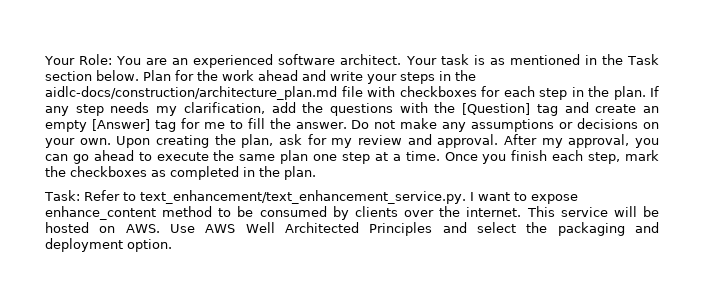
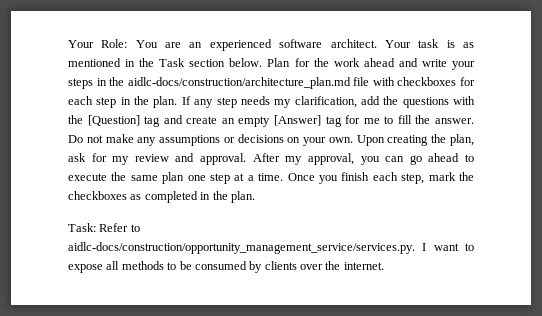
[139,190,466,204] text_enhancement/text_enhancement_service.py. -> [68,242,415,254] aidlc-docs/construction/opportunity_management_service/services.py.
[45,206,213,220] enhance_content method -> [106,261,164,270] all methods
[526,206,659,217] [45,222,659,236] [45,238,172,252] This service will be hosted on AWS. Use AWS Well Architected Principles and select the packaging and deployment option. -> (384, 266) none

